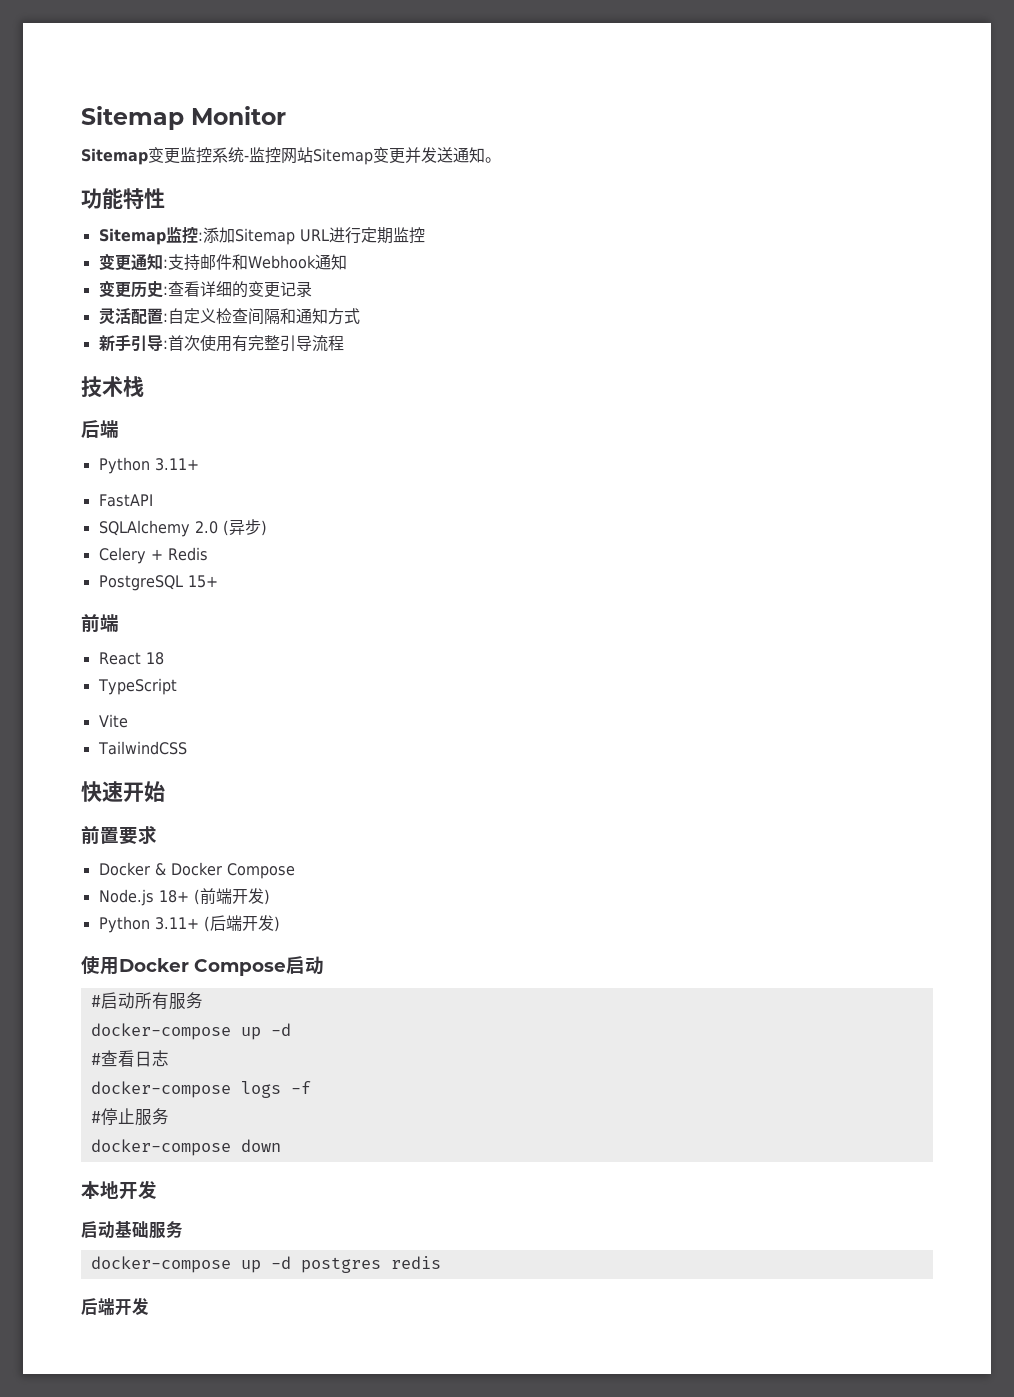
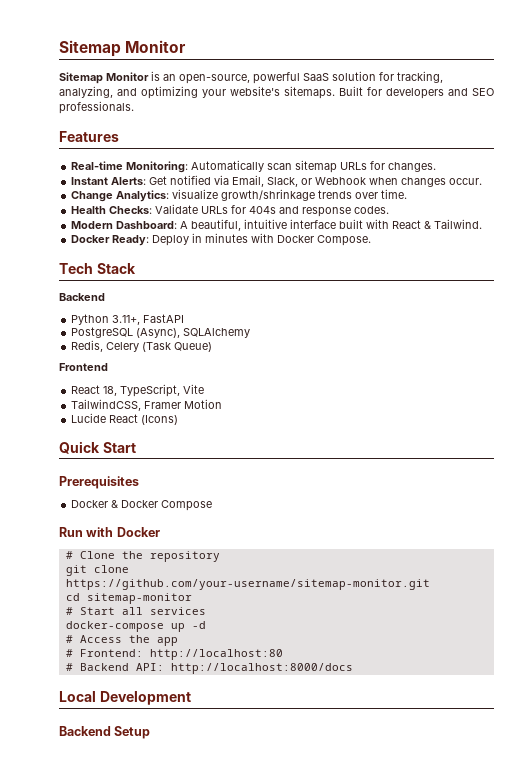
[148,147,501,165] [81,188,165,210] [98,227,425,245] [98,253,347,271] [98,280,312,298] [98,308,360,325] [98,334,344,352] [81,376,144,398] [81,420,119,438] [98,457,199,474] 变更监控系统-监控网站Sitemap变更并发送通知。 // 功能特性 // Sitemap监控:添加Sitemap URL进行定期监控 // 变更通知:支持邮件和Webhook通知 // 变更历史:查看详细的变更记录 // 灵活配置:自定义检查间隔和通知方式 // 新手引导:首次使用有完整引导流程 // 技术栈 // 后端 // Python 3.11+ // -> [106,71,443,84] [59,86,494,99] [59,101,134,114] [59,131,119,142] [71,160,437,173] [71,175,483,187] [71,189,408,202] [71,204,390,217] [71,219,483,231] [71,233,372,246] [59,263,136,274] [59,293,105,301] [71,314,141,325] Monitor is an open-source, powerful SaaS solution for tracking, analyzing, and optimizing your website's sitemaps. Built for developers and SEO professionals. // Features // Real-time Monitoring: Automatically scan sitemap URLs for changes. // Instant Alerts: Get notified via Email, Slack, or Webhook when changes occur. // Change Analytics: visualize growth/shrinkage trends over time. // Health Checks: Validate URLs for 404s and response codes. // Modern Dashboard: A beautiful, intuitive interface built with React & Tailwind. // Docker Ready: Deploy in minutes with Docker Compose. // Tech Stack // Backend // Python 3.11+,
(153, 500) none -> [71,327,181,338] PostgreSQL (Async),
[194,519,267,536] [98,547,208,564] [98,575,218,591] [81,614,119,633] [98,652,164,665] [97,678,177,695] 2.0 (异步) // Celery + Redis // PostgreSQL 15+ // 前端 // React 18 // TypeScript // -> [71,340,213,352] [59,363,108,371] [71,384,181,397] // Redis, Celery (Task Queue) // Frontend // React 18, TypeScript,
[97,741,187,755] [81,781,165,802] [81,825,157,845] [98,862,295,879] [98,888,270,906] [98,915,280,933] [81,956,324,976] [90,992,203,1010] [90,1023,291,1040] [90,1050,169,1067] [90,1081,311,1098] [90,1108,169,1126] [90,1139,281,1156] [81,1180,157,1200] [81,1221,183,1238] [90,1256,441,1273] [81,1297,149,1316] TailwindCSS // 快速开始 // 前置要求 // Docker & Docker Compose // Node.js 18+ (前端开发) // Python 3.11+ (后端开发) // 使用Docker Compose启动 // #启动所有服务 // docker-compose up -d // #查看日志 // docker-compose logs -f // #停止服务 // docker-compose down // 本地开发 // 启动基础服务 // docker-compose up -d postgres redis // 后端开发 -> [71,399,223,411] [71,413,179,425] [59,441,136,454] [59,476,139,489] [71,500,213,511] [59,527,160,537] [65,551,220,562] [65,565,129,576] [65,579,430,590] [65,593,192,604] [65,607,206,615] [65,621,206,632] [65,635,178,646] [65,649,283,660] [65,663,353,674] [59,691,191,705] [59,726,151,739] TailwindCSS, Framer Motion // Lucide React (Icons) // Quick Start // Prerequisites // Docker & Docker Compose // Run with Docker // # Clone the repository // git clone https://github.com/your-username/sitemap-monitor.git // cd sitemap-monitor // # Start all services // docker-compose up -d // # Access the app // # Frontend: http://localhost:80 // # Backend API: http://localhost:8000/docs // Local Development // Backend Setup

